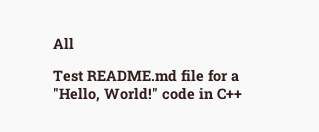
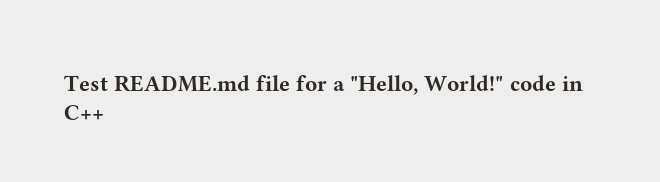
[53,37,74,49] All // -> (64, 83) none

